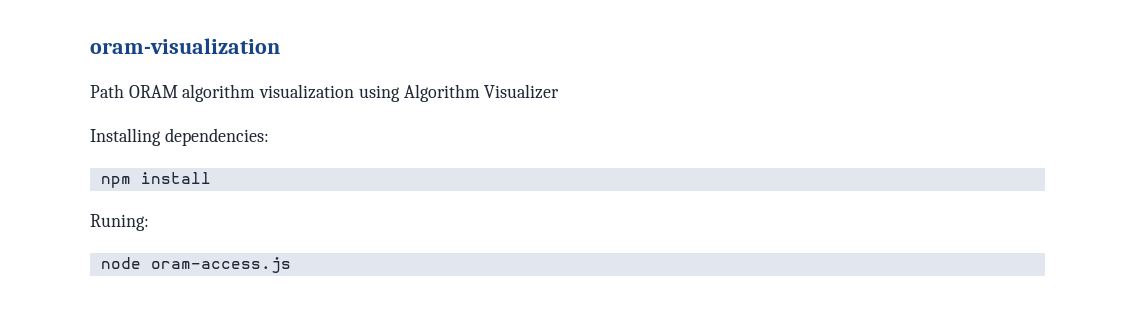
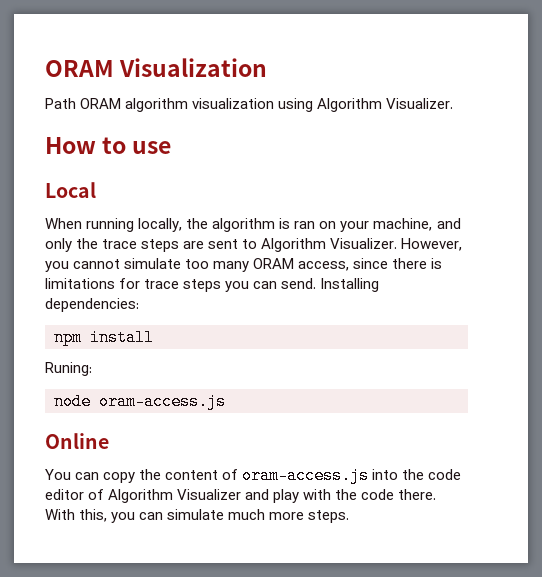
[90,38,280,54] oram-visualization -> [45,58,268,77] ORAM Visualization
[484,84,560,99] Visualizer // -> [386,98,454,109] [45,137,172,154] [45,182,96,198] [45,218,461,232] [45,238,463,252] [45,258,443,272] [45,278,317,292] Visualizer. // How to use // Local // When running locally, the algorithm is ran on your machine, and only the trace steps are sent to Algorithm Visualizer. However, you cannot simulate too many ORAM access, since there is limitations for trace steps you can send.
(291, 265) none -> [45,433,109,449] [45,467,462,484] [45,489,437,503] [45,509,350,523] // Online // You can copy the content of oram-access.js into the code editor of Algorithm Visualizer and play with the code there. With this, you can simulate much more steps.

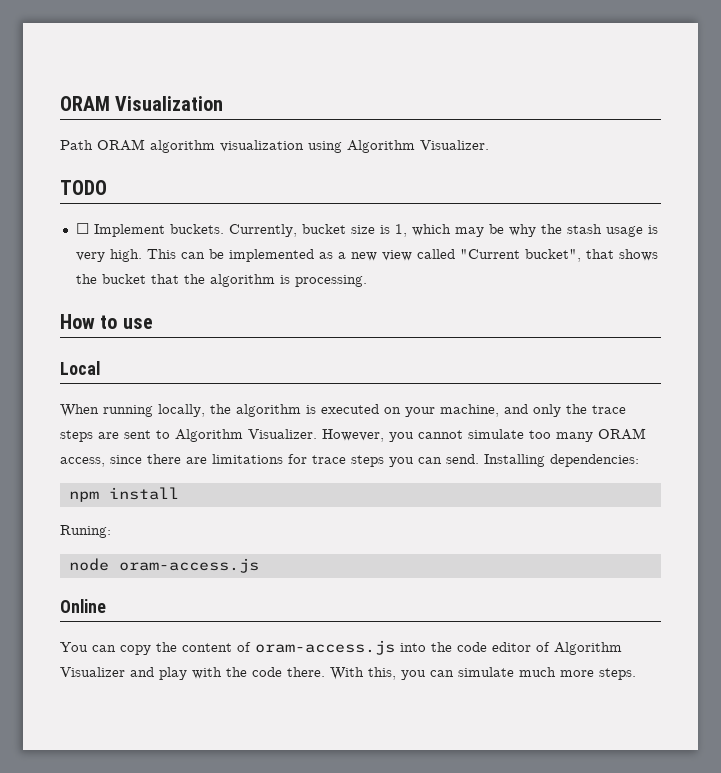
(454, 103) none -> [60,180,107,195] [75,223,658,237] [75,249,658,262] [75,274,367,287] // TODO // ☐ Implement buckets. Currently, bucket size is 1, which may be why the stash usage is very high. This can be implemented as a new view called "Current bucket", that shows the bucket that the algorithm is processing.
[294,221,316,229] ran -> [321,404,379,414] executed
[431,258,443,269] is -> [186,457,207,464] are

